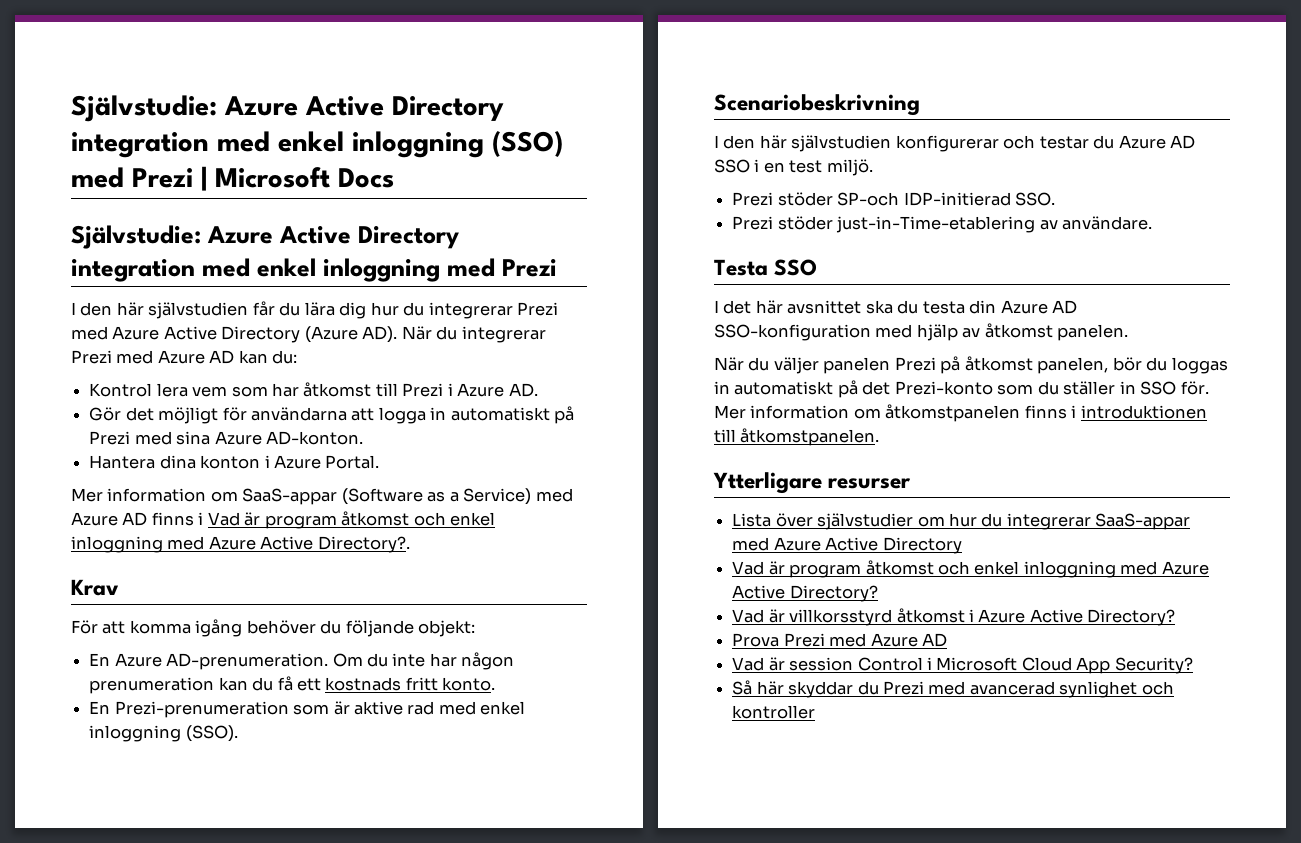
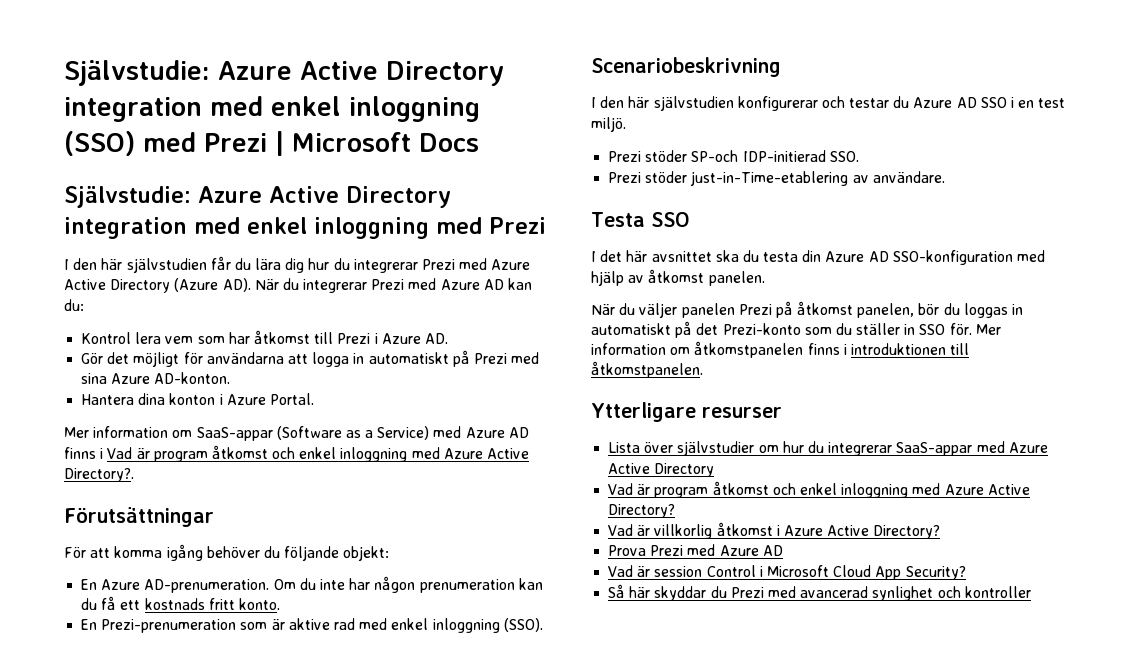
[71,579,119,596] Krav -> [64,507,214,527] Förutsättningar
[789,609,893,626] villkorsstyrd -> [654,524,713,539] villkorlig

